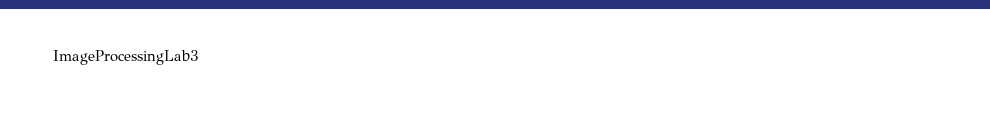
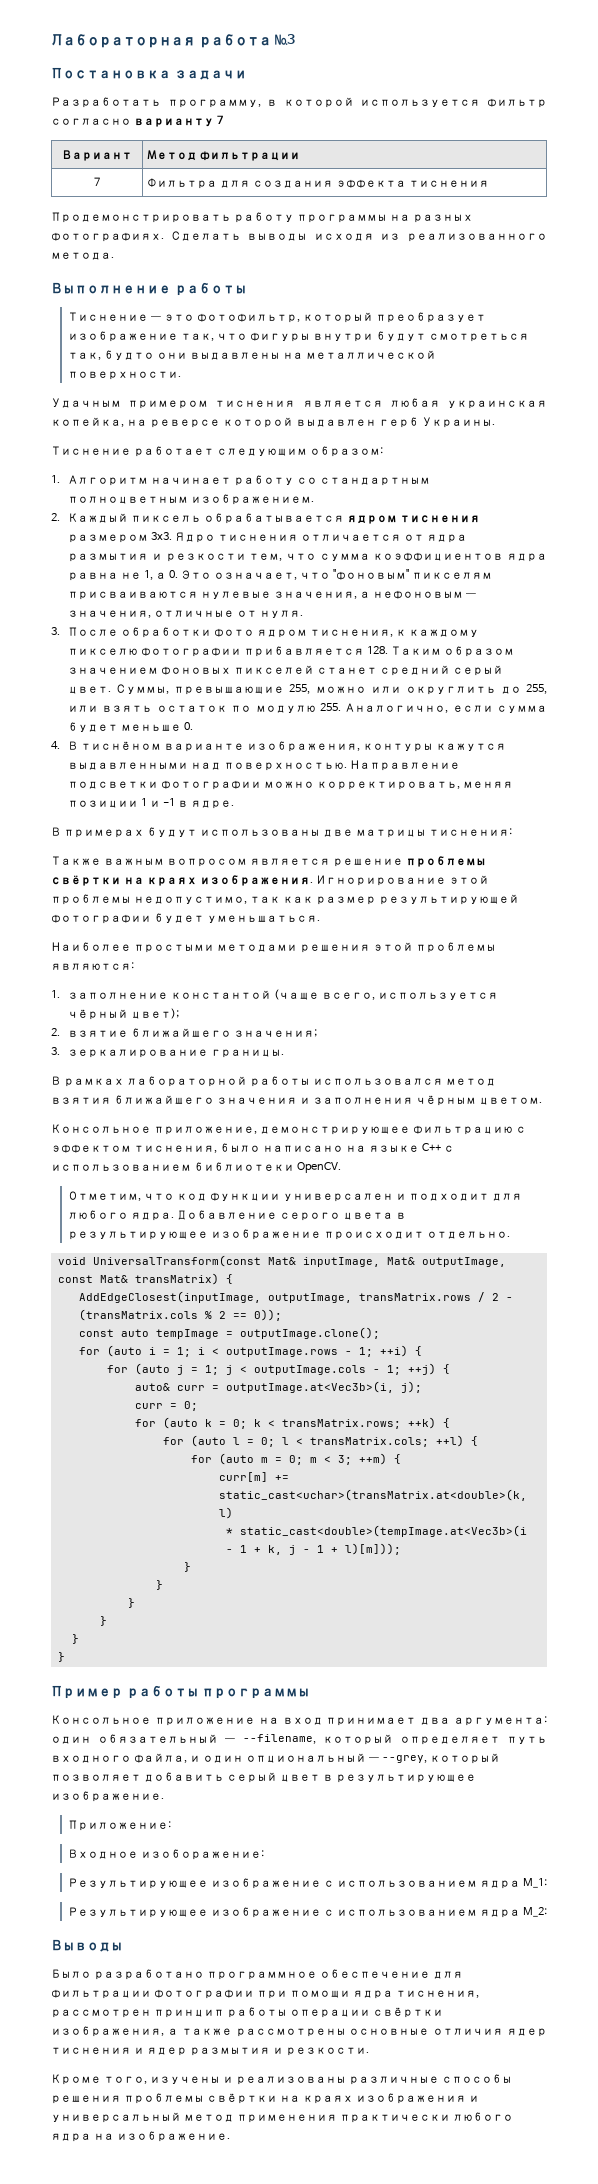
[53,50,199,65] ImageProcessingLab3 -> [51,34,295,48] [51,67,247,80] [51,97,547,108] [51,115,223,127] [62,150,132,161] [147,150,301,161] [94,177,100,186] [147,178,489,189] [51,212,473,223] [51,231,547,242] [51,252,114,260] [51,282,247,296] [68,312,486,323] [68,331,529,342] [68,350,436,360] [68,371,182,380] [51,398,547,409] [51,417,495,428] [51,446,383,457] [51,475,430,486] [68,494,315,505] [51,513,480,524] [68,532,467,543] [68,552,547,562] [68,569,492,581] [68,590,476,600] [68,610,304,618] [51,627,479,638] [68,646,514,657] [68,665,503,676] [68,684,547,695] [68,703,547,713] [68,722,194,732] [51,741,506,752] [68,760,461,771] [68,780,513,790] [68,798,234,809] [51,827,512,838] [51,856,486,867] [51,875,489,886] [51,894,519,905] [51,913,320,924] [51,942,496,953] [51,962,134,970] [51,989,498,1000] [68,1008,180,1020] [51,1028,318,1037] [51,1047,285,1058] [51,1076,496,1087] [51,1095,542,1106] [51,1124,526,1135] [51,1143,454,1153] [51,1162,341,1173] [68,1191,522,1202] [68,1210,406,1221] [68,1229,511,1240] [57,1255,506,1267] [57,1273,233,1285] [78,1291,513,1303] [78,1309,282,1321] [78,1327,380,1339] [78,1345,422,1357] [106,1363,450,1375] [134,1381,422,1393] [134,1401,198,1411] [134,1417,450,1429] [162,1435,478,1447] [190,1453,401,1465] [218,1472,289,1482] [218,1489,527,1501] [218,1507,233,1519] [225,1525,527,1537] [225,1543,401,1555] [183,1562,191,1572] [155,1580,163,1590] [127,1598,135,1608] [99,1616,107,1626] [71,1634,79,1644] [57,1652,65,1662] [51,1685,311,1699] [51,1715,547,1726] [51,1734,547,1745] [51,1753,500,1764] [51,1772,476,1783] [51,1791,164,1802] [68,1820,172,1831] [68,1849,265,1860] [68,1878,547,1889] [68,1907,547,1918] [51,1939,123,1952] [51,1969,463,1980] [51,1989,479,1999] [51,2007,443,2018] [51,2026,547,2037] [51,2047,369,2056] [51,2074,512,2085] [51,2093,479,2104] [51,2112,513,2123] [51,2131,230,2142] Лабораторная работа №3 // Постановка задачи // Разработать программу, в которой используется фильтр согласно варианту 7 // Вариант | Метод фильтрации // 7 | Фильтра для создания эффекта тиснения // Продемонстрировать работу программы на разных фотографиях. Сделать выводы исходя из реализованного метода. // Выполнение работы // Тиснение — это фотофильтр, который преобразует изображение так, что фигуры внутри будут смотреться так, будто они выдавлены на металлической поверхности. // Удачным примером тиснения является любая украинская копейка, на реверсе которой выдавлен герб Украины. // Тиснение работает следующим образом: // 1. Алгоритм начинает работу со стандартным полноцветным изображением. // 2. Каждый пиксель обрабатывается ядром тиснения размером 3x3. Ядро тиснения отличается от ядра размытия и резкости тем, что сумма коэффициентов ядра равна не 1, а 0. Это означает, что "фоновым" пикселям присваиваются нулевые значения, а нефоновым — значения, отличные от нуля. // 3. После обработки фото ядром тиснения, к каждому пикселю фотографии прибавляется 128. Таким образом значением фоновых пикселей станет средний серый цвет. Суммы, превышающие 255, можно или округлить до 255, или взять остаток по модулю 255. Аналогично, если сумма будет меньше 0. // 4. В тиснёном варианте изображения, контуры кажутся выдавленными над поверхностью. Направление подсветки фотографии можно корректировать, меняя позиции 1 и -1 в ядре. // В примерах будут использованы две матрицы тиснения: // Также важным вопросом является решение проблемы свёртки на краях изображения. Игнорирование этой проблемы недопустимо, так как размер результирующей фотографии будет уменьшаться. // Наиболее простыми методами решения этой проблемы являются: // 1. заполнение константой (чаще всего, используется чёрный цвет); // 2. взятие ближайшего значения; // 3. зеркалирование границы. // В рамках лабораторной работы использовался метод взятия ближайшего значения и заполнения чёрным цветом. // Консольное приложение, демонстрирующее фильтрацию с эффектом тиснения, было написано на языке C++ с использованием библиотеки OpenCV. // Отметим, что код функции универсален и подходит для любого ядра. Добавление серого цвета в результирующее изображение происходит отдельно. // void UniversalTransform(const Mat& inputImage, Mat& outputImage, const Mat& transMatrix) { // AddEdgeClosest(inputImage, outputImage, transMatrix.rows / 2 - (transMatrix.cols % 2 == 0)); // const auto tempImage = outputImage.clone(); // for (auto i = 1; i < outputImage.rows - 1; ++i) { // for (auto j = 1; j < outputImage.cols - 1; ++j) { // auto& curr = outputImage.at<Vec3b>(i, j); // curr = 0; // for (auto k = 0; k < transMatrix.rows; ++k) { // for (auto l = 0; l < transMatrix.cols; ++l) { // for (auto m = 0; m < 3; ++m) { // curr[m] += static_cast<uchar>(transMatrix.at<double>(k, l) // * static_cast<double>(tempImage.at<Vec3b>(i - 1 + k, j - 1 + l)[m])); // } // } // } // } // } // } // Пример работы программы // Консольное приложение на вход принимает два аргумента: один обязательный — --filename, который определяет путь входного файла, и один опциональный — --grey, который позволяет добавить серый цвет в результирующее изображение. // Приложение: // Входное изоборажение: // Результирующее изображение с использованием ядра M_1: // Результирующее изображение с использованием ядра M_2: // Выводы // Было разработано программное обеспечение для фильтрации фотографии при помощи ядра тиснения, рассмотрен принцип работы операции свёртки изображения, а также рассмотрены основные отличия ядер тиснения и ядер размытия и резкости. // Кроме того, изучены и реализованы различные способы решения проблемы свёртки на краях изображения и универсальный метод применения практически любого ядра на изображение.

